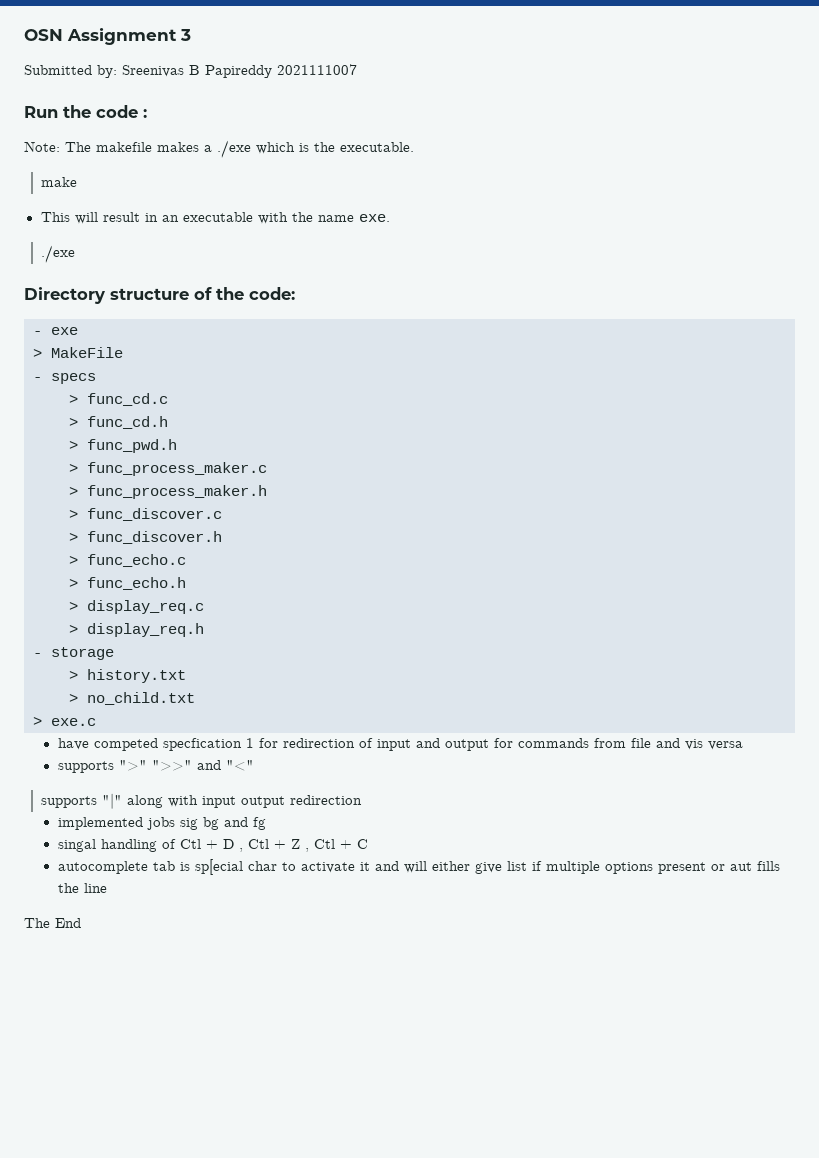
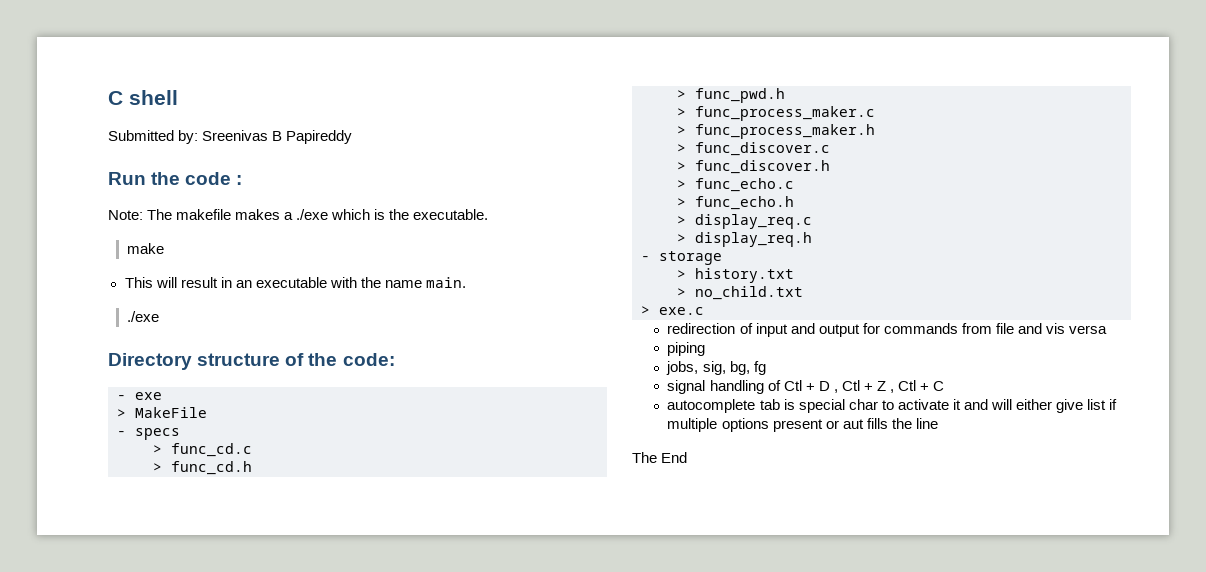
[24,28,191,45] OSN Assignment 3 -> [108,90,178,105] C shell
[277,64,357,75] 2021111007 -> (353, 137) none
[358,214,390,222] exe. -> [425,277,466,288] main.
[57,738,278,751] have competed specfication 1 for -> (704, 311) none
[57,760,254,773] [41,793,363,809] [57,817,248,830] supports ">" ">>" and "<" // supports "|" along with input output redirection // implemented jobs sig bg and -> [667,342,706,356] [666,361,750,375] piping // jobs, sig, bg,
[57,839,96,852] singal -> [667,380,706,394] signal
[194,859,243,875] sp[ecial -> [798,399,845,413] special

